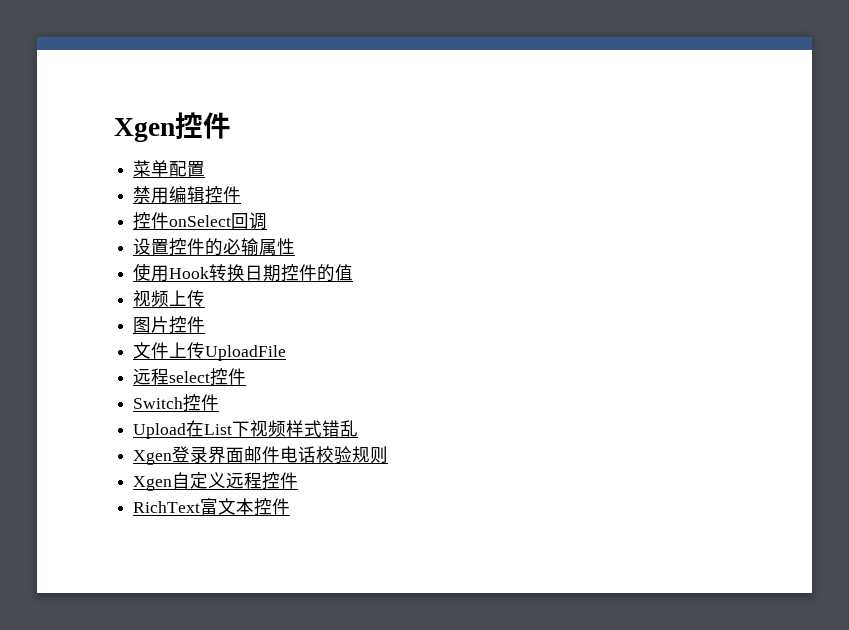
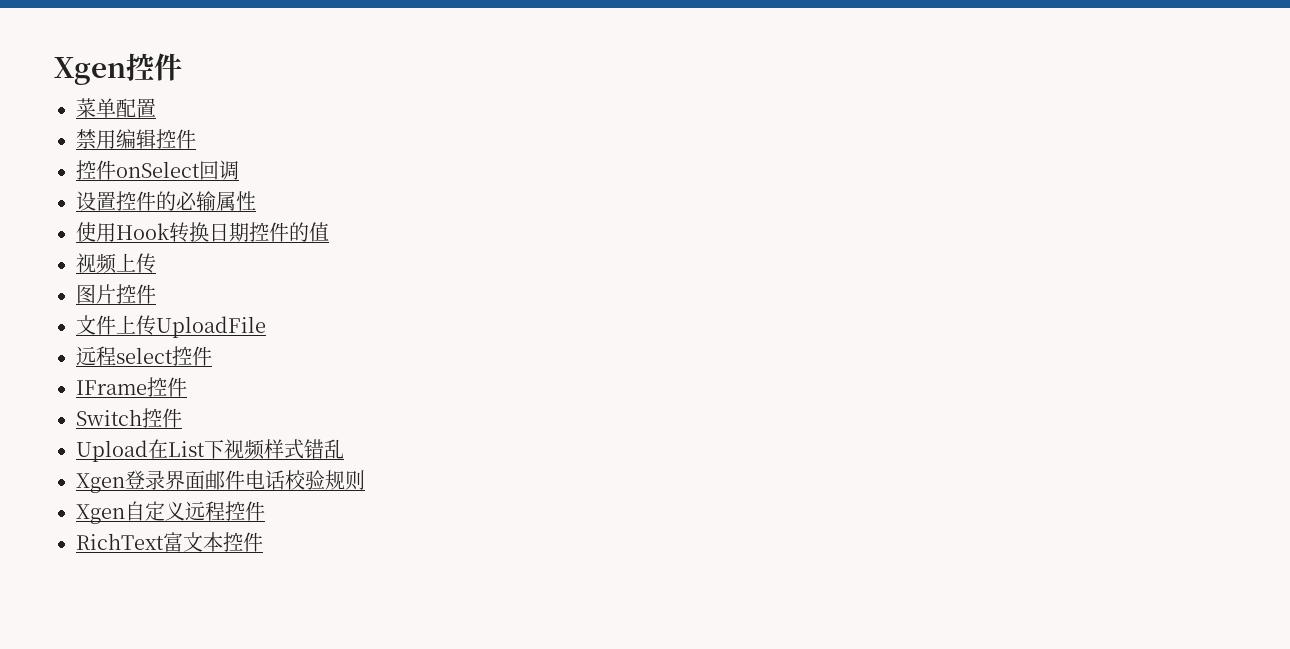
(247, 376) none -> [76,377,187,397] // IFrame控件

